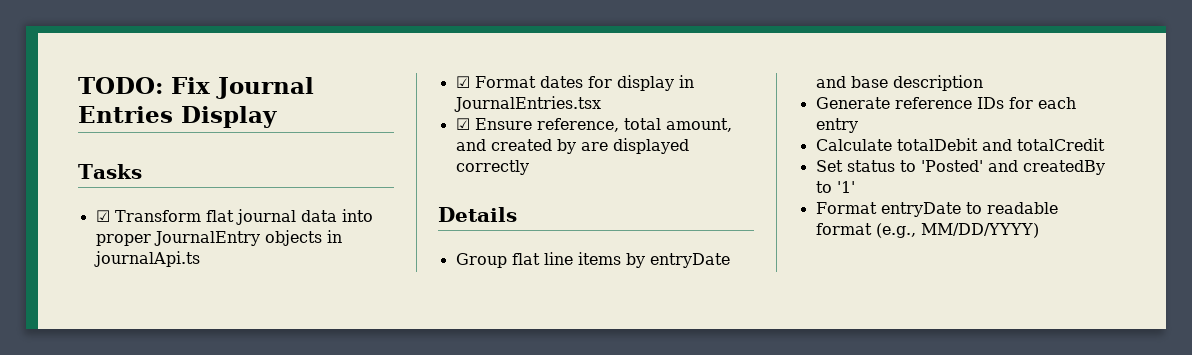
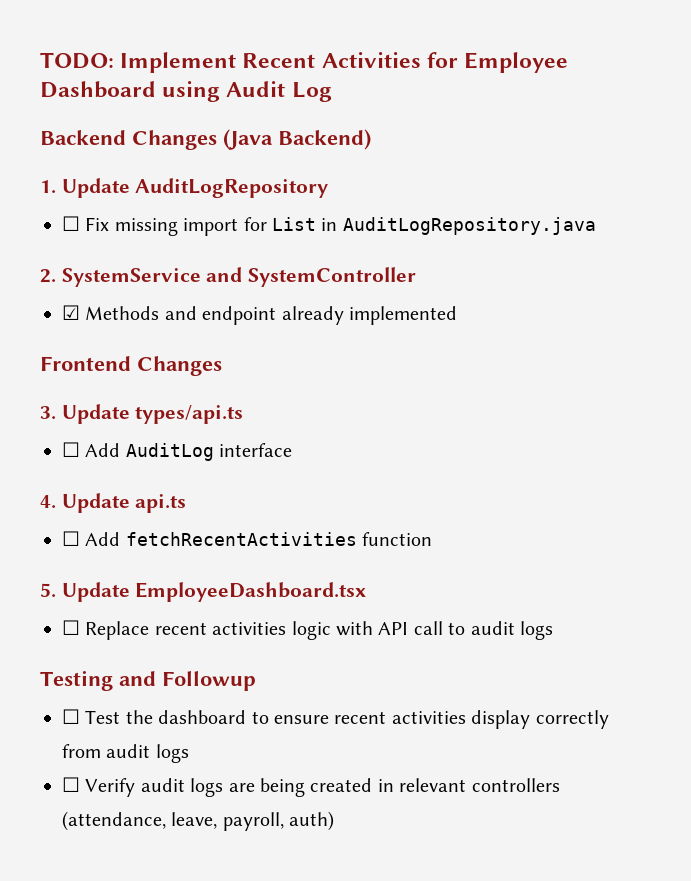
[171,77,314,99] [78,106,277,128] [78,164,142,179] [95,209,373,225] [95,230,342,246] [93,251,200,267] [455,75,694,91] [453,96,601,112] [455,118,732,132] [455,138,689,154] [455,160,529,175] [438,207,517,222] [455,252,730,268] [815,75,983,91] [815,97,1076,109] [815,118,858,133] [815,138,1105,151] [815,160,1105,175] [815,181,855,193] [815,202,1058,217] [815,223,1039,238] Fix Journal Entries Display // Tasks // ☑ Transform flat journal data into proper JournalEntry objects in journalApi.ts // ☑ Format dates for display in JournalEntries.tsx // ☑ Ensure reference, total amount, and created by are displayed correctly // Details // Group flat line items by entryDate and base description // Generate reference IDs for each entry // Calculate totalDebit and totalCredit // Set status to 'Posted' and createdBy to '1' // Format entryDate to readable format (e.g., MM/DD/YYYY) -> [120,52,569,73] [40,81,332,102] [40,129,371,150] [40,178,329,198] [62,216,596,236] [40,267,417,287] [62,305,457,325] [40,356,222,376] [40,404,244,424] [62,442,293,461] [40,493,187,513] [62,531,433,546] [40,582,367,602] [62,620,553,640] [40,670,256,691] [62,709,609,729] [62,744,189,763] [62,777,560,797] [62,811,335,831] Implement Recent Activities for Employee Dashboard using Audit Log // Backend Changes (Java Backend) // 1. Update AuditLogRepository // ☐ Fix missing import for List in AuditLogRepository.java // 2. SystemService and SystemController // ☑ Methods and endpoint already implemented // Frontend Changes // 3. Update types/api.ts // ☐ Add AuditLog interface // 4. Update api.ts // ☐ Add fetchRecentActivities function // 5. Update EmployeeDashboard.tsx // ☐ Replace recent activities logic with API call to audit logs // Testing and Followup // ☐ Test the dashboard to ensure recent activities display correctly from audit logs // ☐ Verify audit logs are being created in relevant controllers (attendance, leave, payroll, auth)

